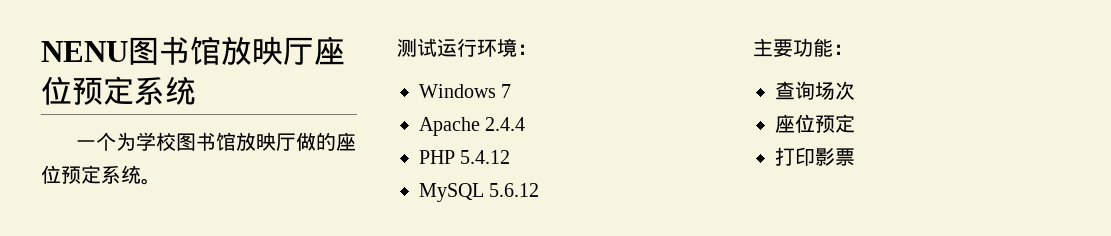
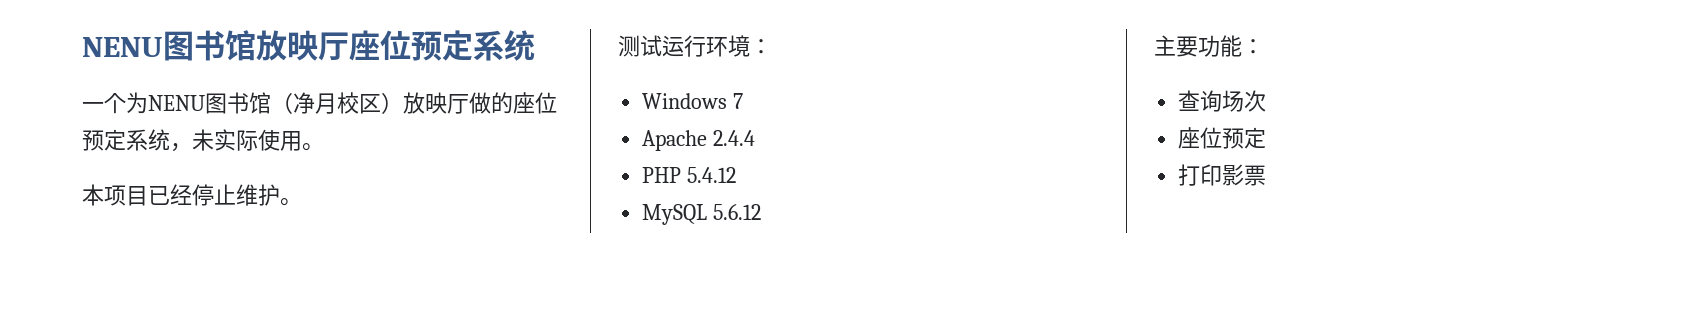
[136,132,237,151] 学校图书馆 -> [148,92,403,114] NENU图书馆（净月校区）
(141, 174) none -> [170,129,324,152] [82,184,280,206] ，未实际使用。 // 本项目已经停止维护

